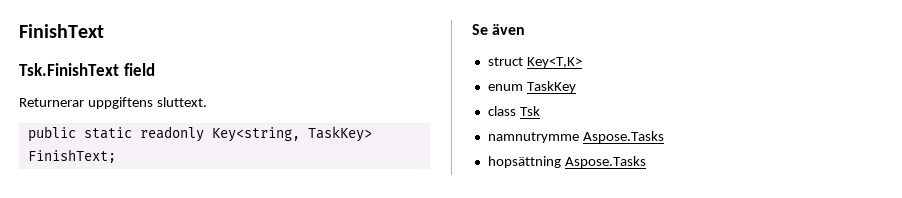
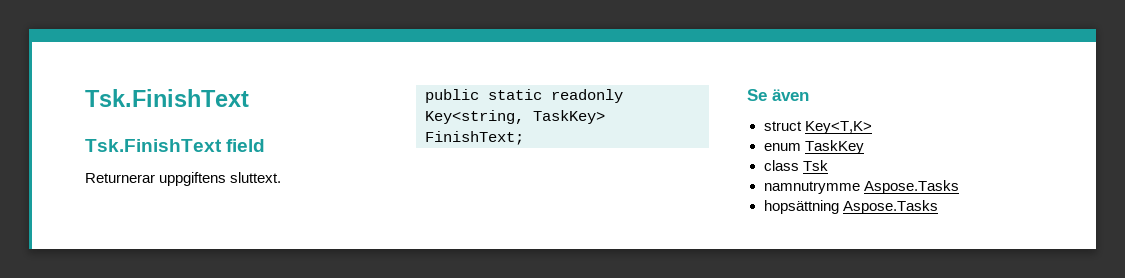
[19,24,104,38] FinishText -> [85,89,249,107] Tsk.FinishText

